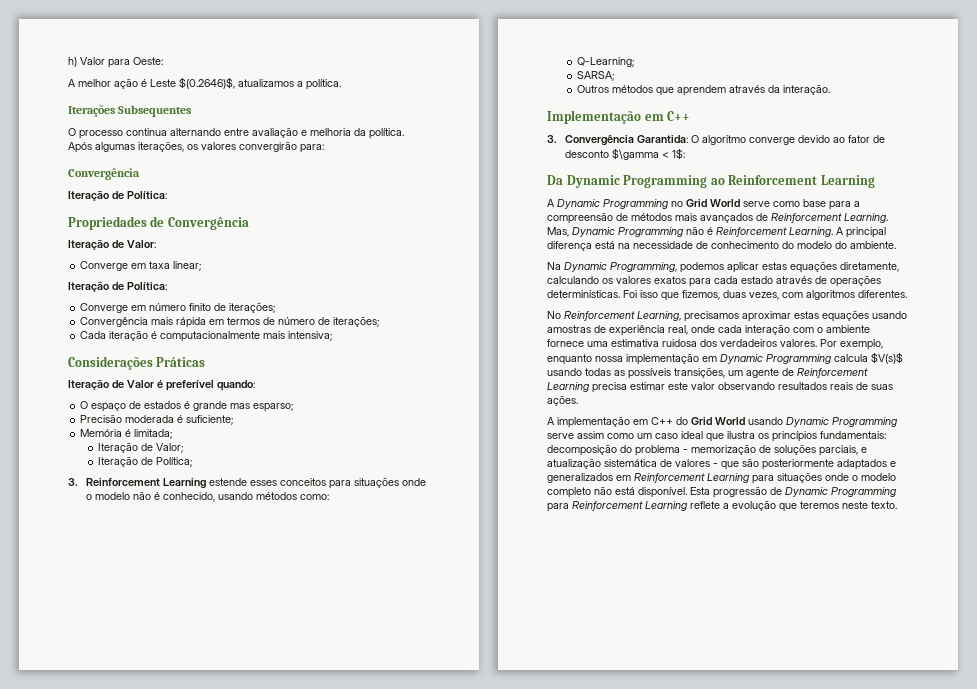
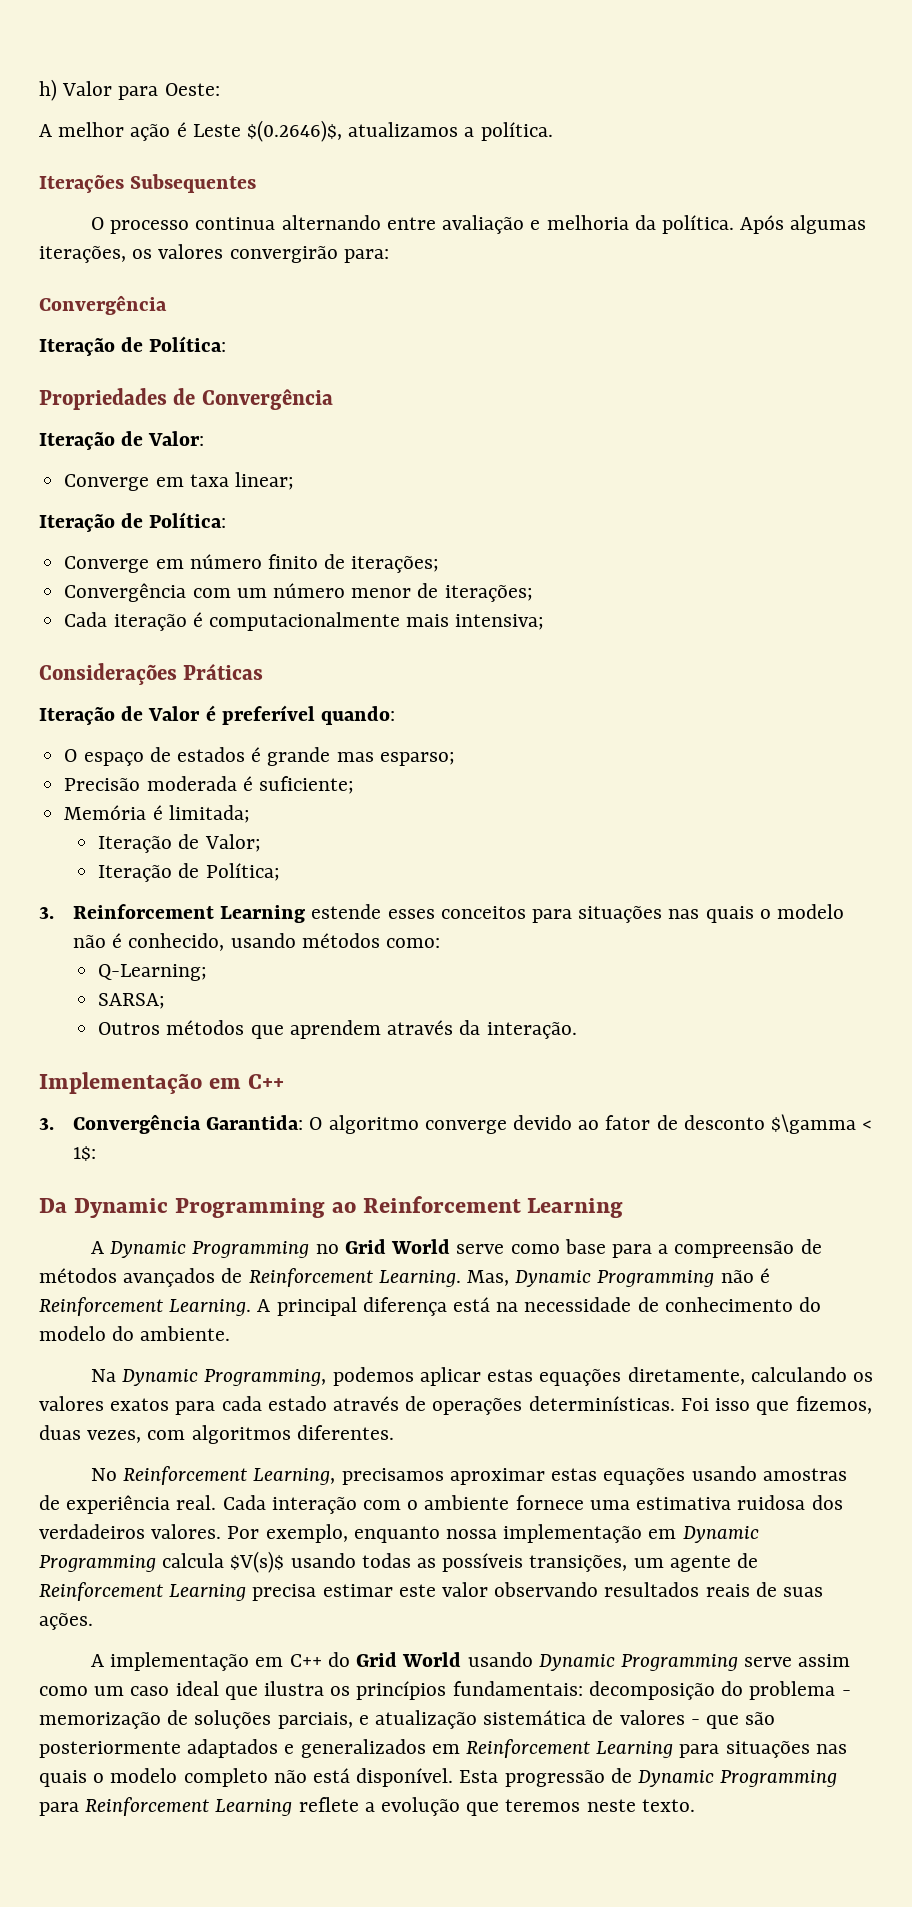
[151,317,316,328] mais rápida em termos de número -> [192,583,412,598] com um número menor
[401,478,426,486] onde -> [668,906,754,923] nas quais
[675,213,697,221] mais -> (117, 1275) none
[668,325,742,335] real, onde cada -> [176,1495,266,1510] real. Cada
[825,473,849,481] onde -> [815,1744,847,1754] [39,1770,87,1787] nas quais

